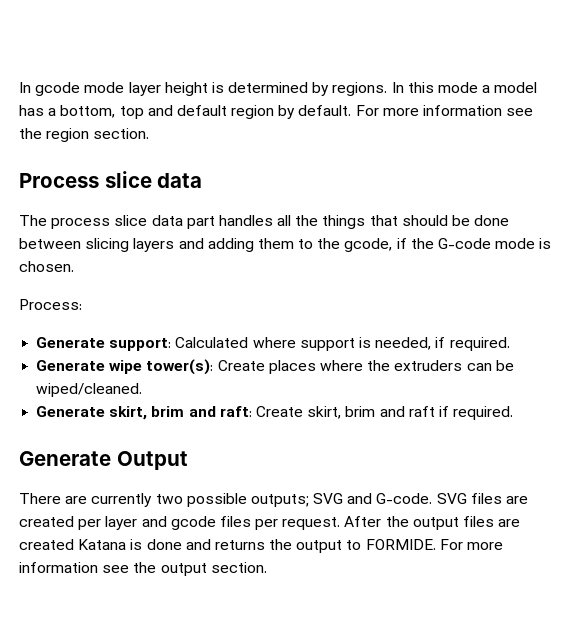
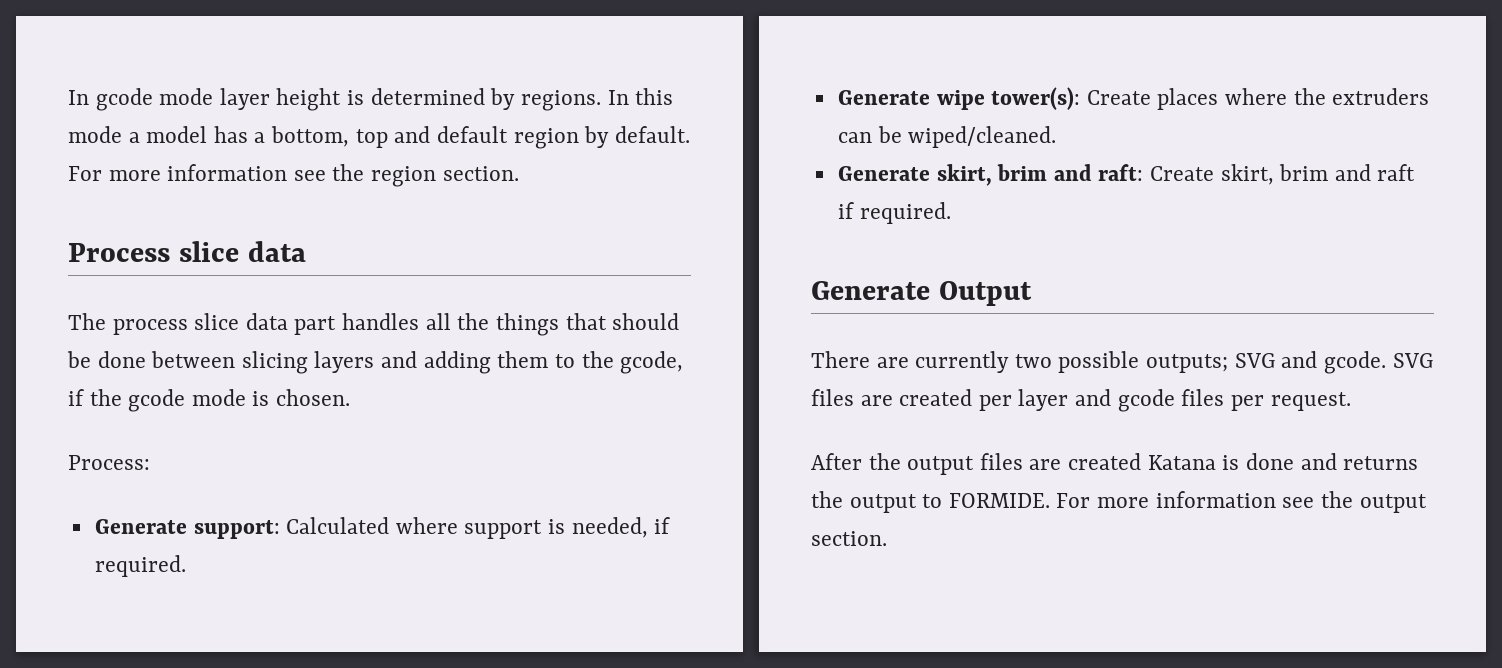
[438,238,492,249] G-code -> [128,389,186,412] gcode
[376,493,433,504] G-code. -> [1323,351,1386,374] gcode.
(341, 523) none -> (1351, 401) //

